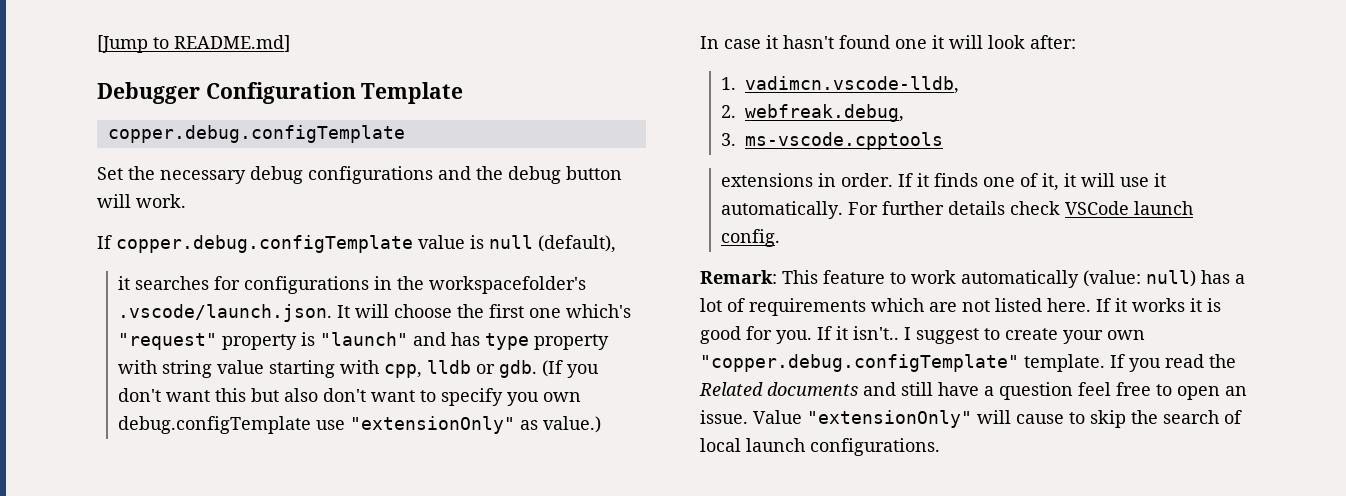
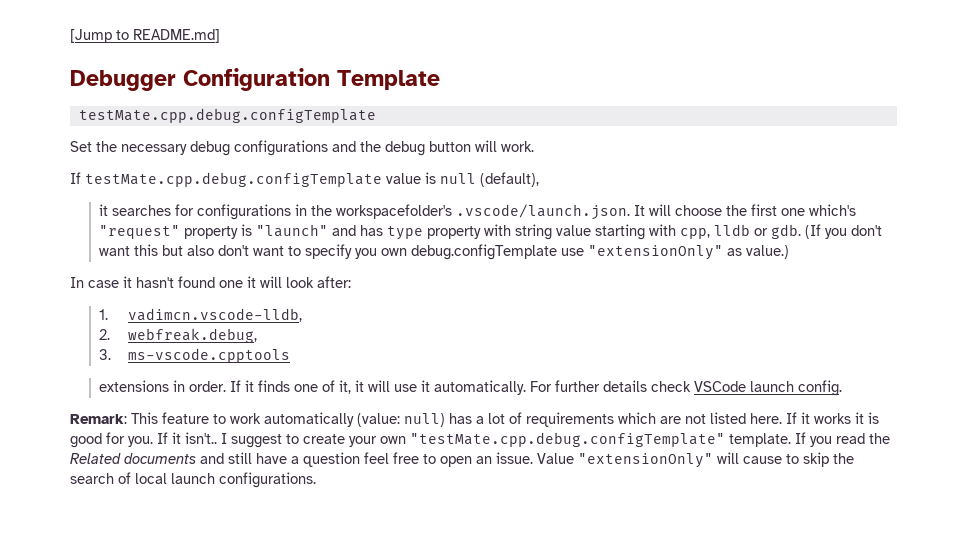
[107,125,405,143] copper.debug.configTemplate -> [78,108,376,123] testMate.cpp.debug.configTemplate
[116,235,413,253] copper.debug.configTemplate -> [85,172,382,187] testMate.cpp.debug.configTemplate
[700,354,1019,372] "copper.debug.configTemplate" -> [410,432,725,447] "testMate.cpp.debug.configTemplate"

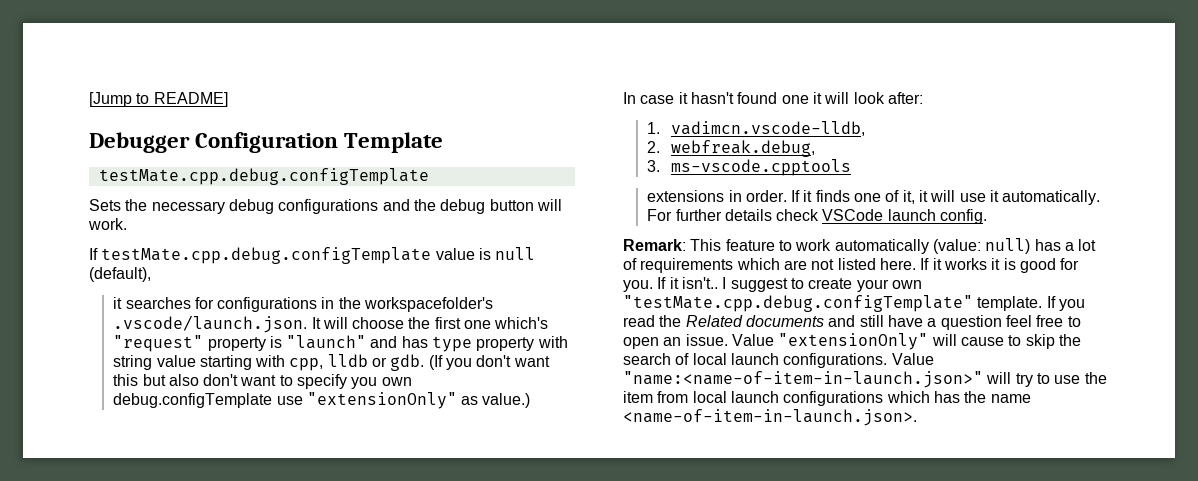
[133,29,220,43] README.md] -> [153,92,228,107] README]
[70,141,92,152] Set -> [89,199,121,211] Sets
(316, 480) none -> [891,353,934,365] [623,371,1107,388] [623,391,1031,406] [623,409,917,426] Value "name:<name-of-item-in-launch.json>" will try to use the item from local launch configurations which has the name <name-of-item-in-launch.json>.

